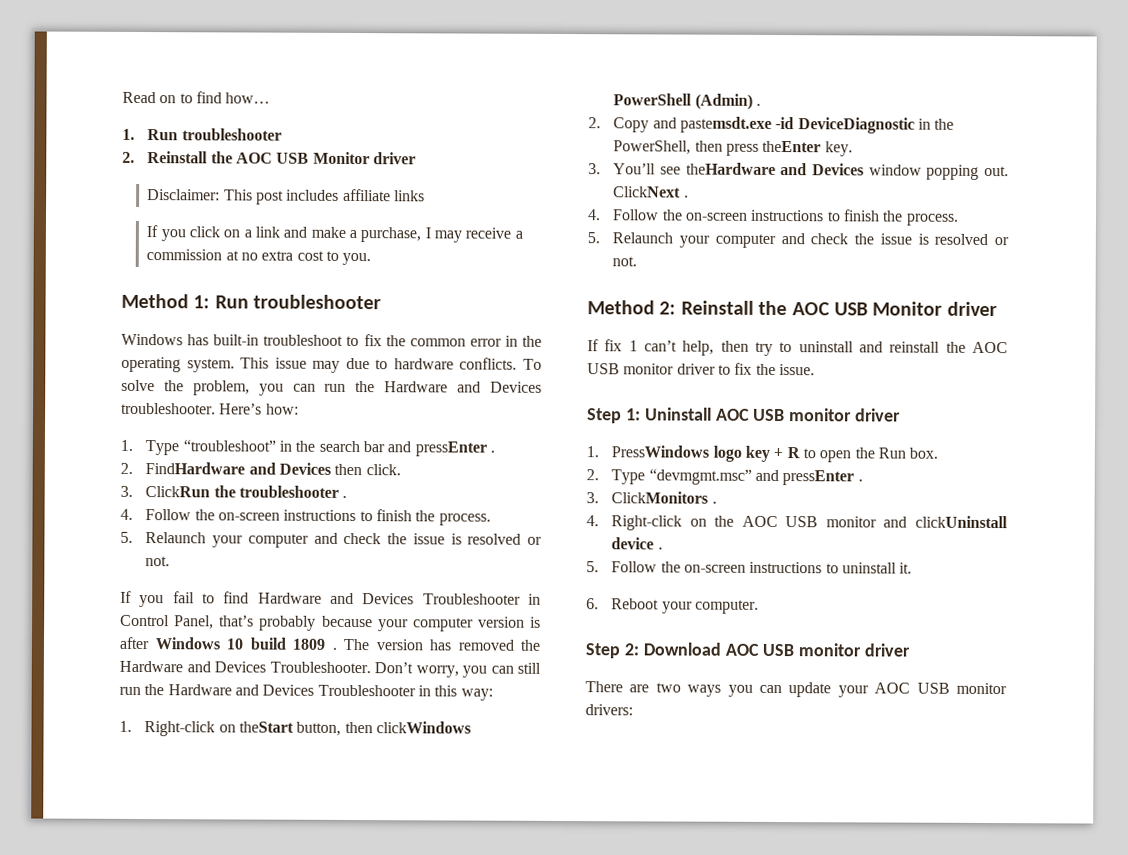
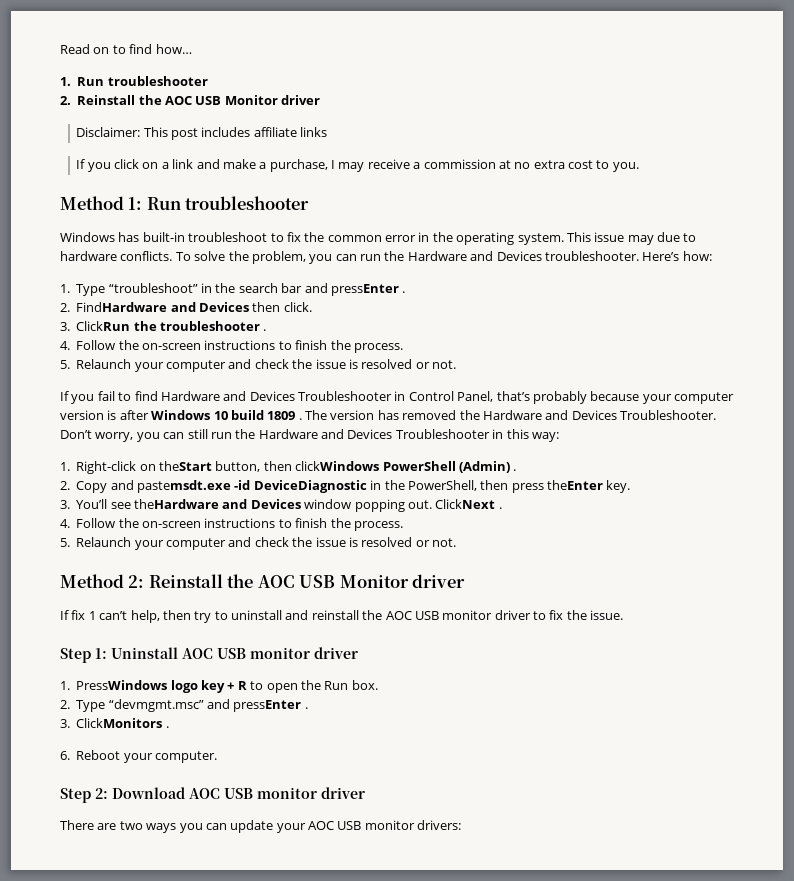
[586,515,1008,531] [611,537,663,550] [586,561,913,574] // 4. Right-click on the AOC USB monitor and clickUninstall device . // 5. Follow the on-screen instructions to uninstall it. -> (169, 727) none

